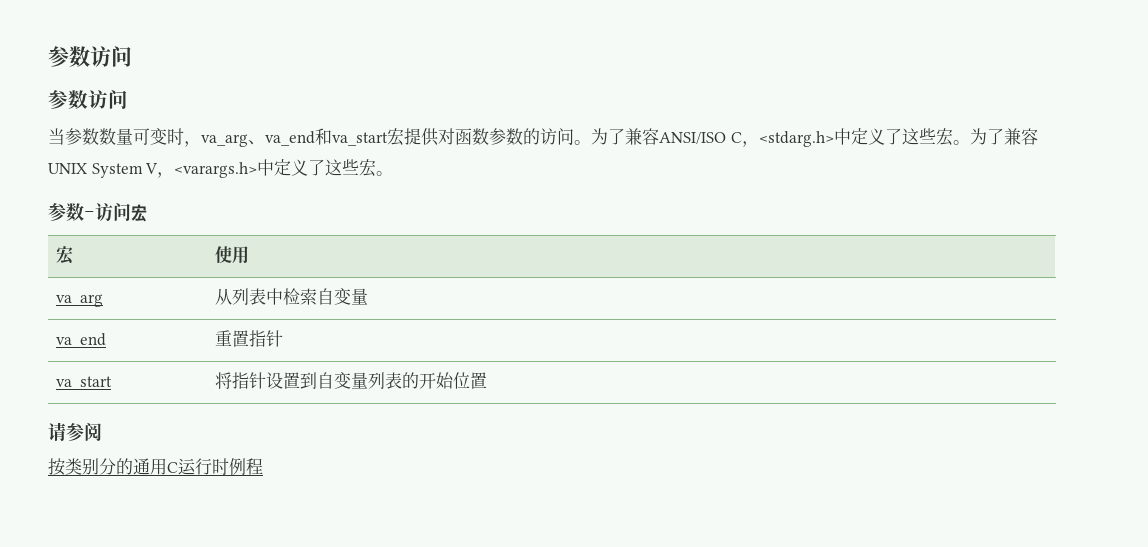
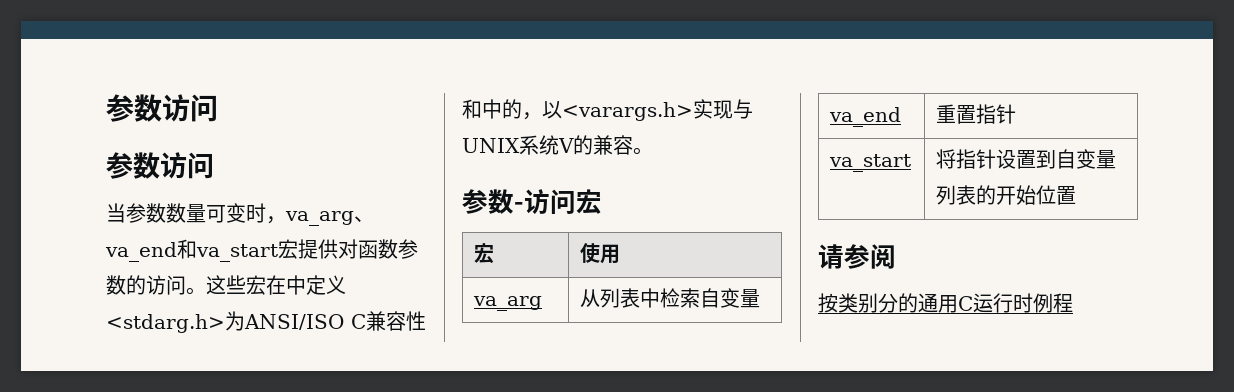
[591,128,1038,147] [48,159,377,178] 为了兼容ANSI/ISO C，<stdarg.h>中定义了这些宏。为了兼容UNIX System V，<varargs.h>中定义了这些宏 -> [206,275,346,295] [106,311,426,333] [462,99,753,121] [462,135,633,155] 这些宏在中定义<stdarg.h>为ANSI/ISO C兼容性和中的，以<varargs.h>实现与UNIX系统V的兼容

